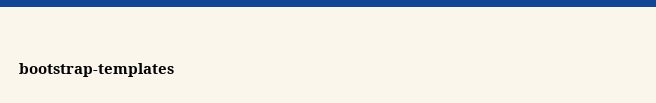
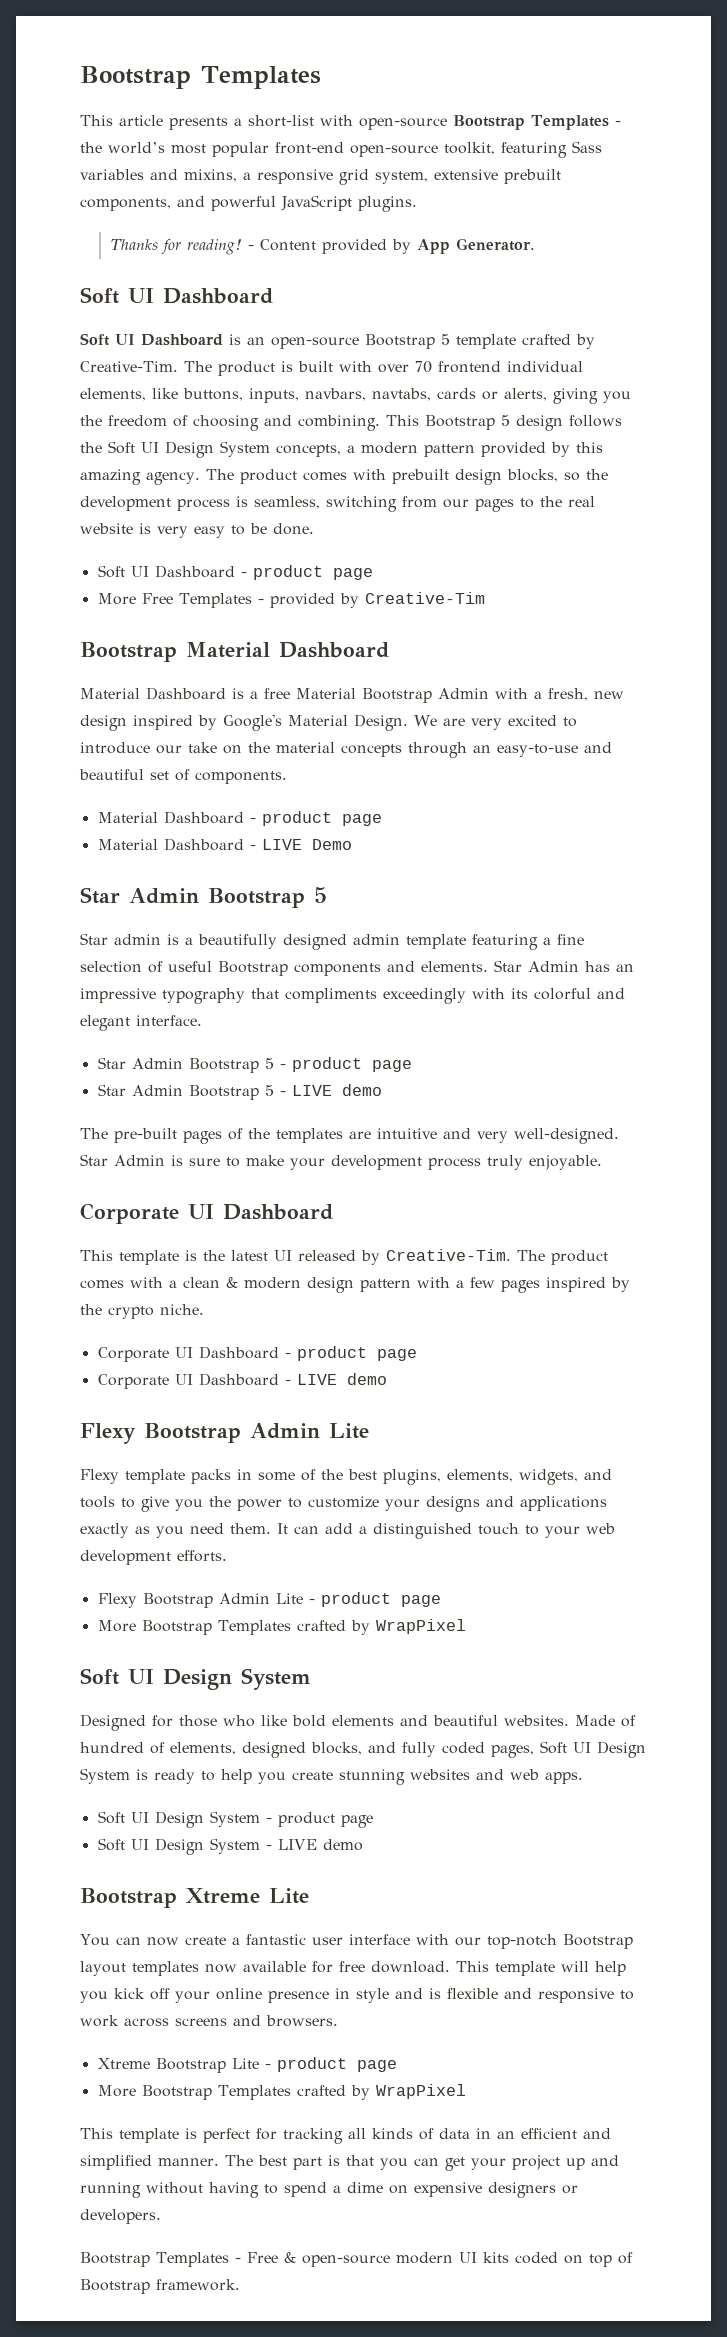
[19,63,174,77] bootstrap-templates -> [80,66,321,89] [80,115,621,130] [80,141,602,158] [80,169,561,185] [80,195,417,212] [109,238,535,255] [80,287,273,304] [80,333,595,349] [80,361,583,376] [80,388,631,404] [80,415,622,431] [80,441,603,458] [80,469,608,485] [80,496,595,512] [80,523,314,538] [97,565,373,580] [97,592,485,608] [80,642,389,662] [80,687,624,703] [80,714,577,731] [80,742,612,758] [79,769,287,784] [97,811,382,826] [97,838,352,851] [80,887,327,908] [80,933,584,950] [80,960,634,976] [80,988,625,1004] [80,1015,202,1031] [97,1057,412,1073] [97,1084,382,1100] [80,1128,619,1144] [80,1154,602,1170] [80,1203,333,1224] [80,1249,608,1265] [80,1277,630,1293] [80,1304,204,1319] [97,1346,417,1362] [97,1373,387,1389] [80,1423,369,1444] [80,1469,612,1485] [80,1496,607,1512] [80,1523,615,1539] [80,1550,227,1565] [97,1592,441,1608] [97,1619,466,1635] [80,1668,311,1690] [80,1714,636,1731] [80,1741,646,1758] [80,1768,583,1785] [97,1811,373,1828] [97,1838,363,1855] [80,1888,309,1908] [80,1934,633,1949] [80,1961,626,1976] [80,1988,634,2003] [80,2015,338,2027] [97,2057,397,2073] [97,2084,466,2100] [80,2128,611,2144] [80,2155,619,2171] [80,2182,578,2198] [80,2209,161,2224] [80,2252,633,2267] [80,2279,240,2294] Bootstrap Templates // This article presents a short-list with open-source Bootstrap Templates - the world’s most popular front-end open-source toolkit, featuring Sass variables and mixins, a responsive grid system, extensive prebuilt components, and powerful JavaScript plugins. // Thanks for reading! - Content provided by App Generator. // Soft UI Dashboard // Soft UI Dashboard is an open-source Bootstrap 5 template crafted by Creative-Tim. The product is built with over 70 frontend individual elements, like buttons, inputs, navbars, navtabs, cards or alerts, giving you the freedom of choosing and combining. This Bootstrap 5 design follows the Soft UI Design System concepts, a modern pattern provided by this amazing agency. The product comes with prebuilt design blocks, so the development process is seamless, switching from our pages to the real website is very easy to be done. // Soft UI Dashboard - product page // More Free Templates - provided by Creative-Tim // Bootstrap Material Dashboard // Material Dashboard is a free Material Bootstrap Admin with a fresh, new design inspired by Google's Material Design. We are very excited to introduce our take on the material concepts through an easy-to-use and beautiful set of components. // Material Dashboard - product page // Material Dashboard - LIVE Demo // Star Admin Bootstrap 5 // Star admin is a beautifully designed admin template featuring a fine selection of useful Bootstrap components and elements. Star Admin has an impressive typography that compliments exceedingly with its colorful and elegant interface. // Star Admin Bootstrap 5 - product page // Star Admin Bootstrap 5 - LIVE demo // The pre-built pages of the templates are intuitive and very well-designed. Star Admin is sure to make your development process truly enjoyable. // Corporate UI Dashboard // This template is the latest UI released by Creative-Tim. The product comes with a clean & modern design pattern with a few pages inspired by the crypto niche. // Corporate UI Dashboard - product page // Corporate UI Dashboard - LIVE demo // Flexy Bootstrap Admin Lite // Flexy template packs in some of the best plugins, elements, widgets, and tools to give you the power to customize your designs and applications exactly as you need them. It can add a distinguished touch to your web development efforts. // Flexy Bootstrap Admin Lite - product page // More Bootstrap Templates crafted by WrapPixel // Soft UI Design System // Designed for those who like bold elements and beautiful websites. Made of hundred of elements, designed blocks, and fully coded pages, Soft UI Design System is ready to help you create stunning websites and web apps. // Soft UI Design System - product page // Soft UI Design System - LIVE demo // Bootstrap Xtreme Lite // You can now create a fantastic user interface with our top-notch Bootstrap layout templates now available for free download. This template will help you kick off your online presence in style and is flexible and responsive to work across screens and browsers. // Xtreme Bootstrap Lite - product page // More Bootstrap Templates crafted by WrapPixel // This template is perfect for tracking all kinds of data in an efficient and simplified manner. The best part is that you can get your project up and running without having to spend a dime on expensive designers or developers. // Bootstrap Templates - Free & open-source modern UI kits coded on top of Bootstrap framework.

